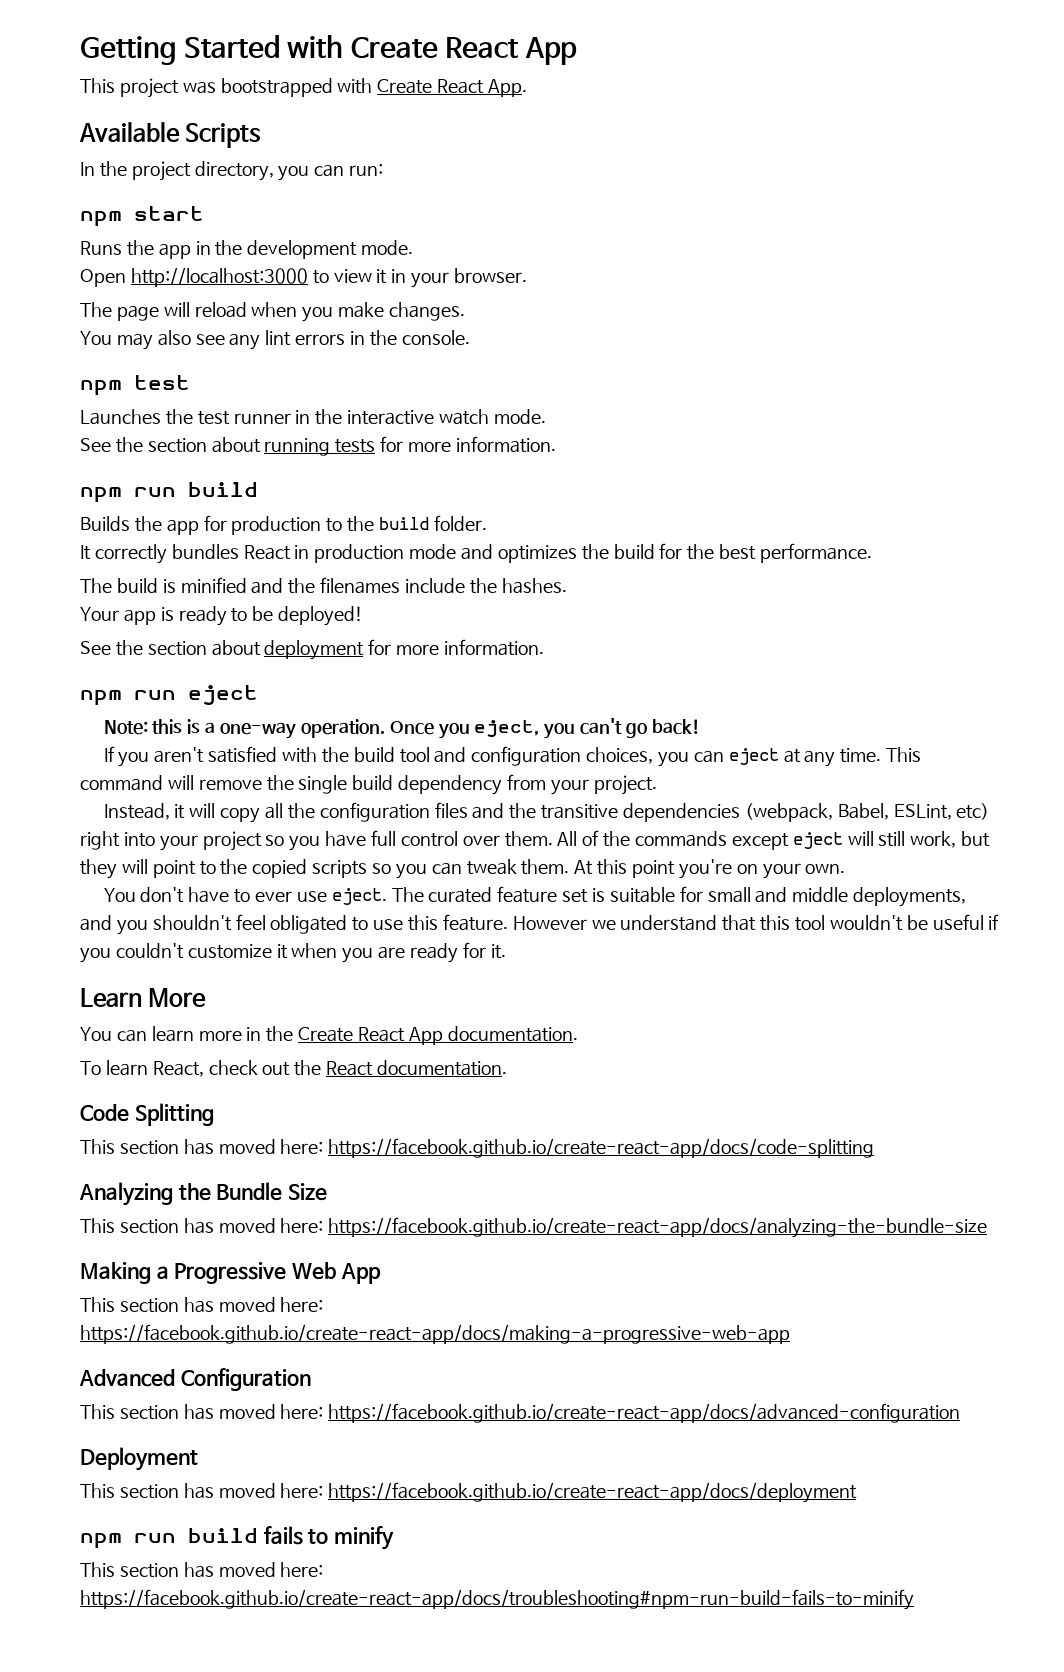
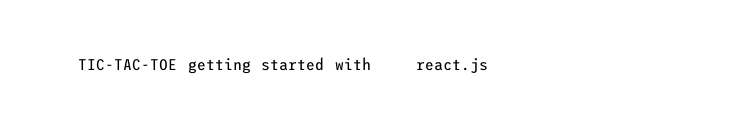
[80,35,577,65] [80,78,528,98] [79,122,262,148] [80,161,384,181] [80,206,204,227] [80,240,414,259] [80,267,528,288] [80,302,466,322] [80,330,470,350] [80,375,190,396] [80,409,546,425] [80,436,556,456] [80,482,258,503] [80,515,487,535] [80,543,873,564] [80,577,567,594] [80,606,364,626] [80,639,545,660] [80,685,258,706] [103,718,700,739] [103,746,922,767] [80,774,657,795] [103,802,990,823] [80,830,991,851] [80,859,846,879] [103,886,967,907] [80,914,1000,935] [80,942,506,963] [80,988,207,1007] [80,1026,578,1045] [80,1060,508,1077] [80,1103,214,1126] [80,1138,875,1158] [79,1182,327,1206] [80,1217,988,1238] [80,1262,381,1284] [80,1297,324,1313] [80,1324,790,1344] [79,1368,311,1391] [80,1403,961,1423] [80,1447,198,1471] [80,1482,858,1503] [80,1526,395,1550] [80,1562,324,1578] [80,1589,914,1610] Getting Started with Create React App // This project was bootstrapped with Create React App. // Available Scripts // In the project directory, you can run: // npm start // Runs the app in the development mode. // Open http://localhost:3000 to view it in your browser. // The page will reload when you make changes. // You may also see any lint errors in the console. // npm test // Launches the test runner in the interactive watch mode. // See the section about running tests for more information. // npm run build // Builds the app for production to the build folder. // It correctly bundles React in production mode and optimizes the build for the best performance. // The build is minified and the filenames include the hashes. // Your app is ready to be deployed! // See the section about deployment for more information. // npm run eject // Note: this is a one-way operation. Once you eject, you can't go back! // If you aren't satisfied with the build tool and configuration choices, you can eject at any time. This command will remove the single build dependency from your project. // Instead, it will copy all the configuration files and the transitive dependencies (webpack, Babel, ESLint, etc) right into your project so you have full control over them. All of the commands except eject will still work, but they will point to the copied scripts so you can tweak them. At this point you're on your own. // You don't have to ever use eject. The curated feature set is suitable for small and middle deployments, and you shouldn't feel obligated to use this feature. However we understand that this tool wouldn't be useful if you couldn't customize it when you are ready for it. // Learn More // You can learn more in the Create React App documentation. // To learn React, check out the React documentation. // Code Splitting // This section has moved here: https://facebook.github.io/create-react-app/docs/code-splitting // Analyzing the Bundle Size // This section has moved here: https://facebook.github.io/create-react-app/docs/analyzing-the-bundle-size // Making a Progressive Web App // This section has moved here: https://facebook.github.io/create-react-app/docs/making-a-progressive-web-app // Advanced Configuration // This section has moved here: https://facebook.github.io/create-react-app/docs/advanced-configuration // Deployment // This section has moved here: https://facebook.github.io/create-react-app/docs/deployment // npm run build fails to minify // This section has moved here: https://facebook.github.io/create-react-app/docs/troubleshooting#npm-run-build-fails-to-minify -> [78,57,488,74] TIC-TAC-TOE getting started with react.js

